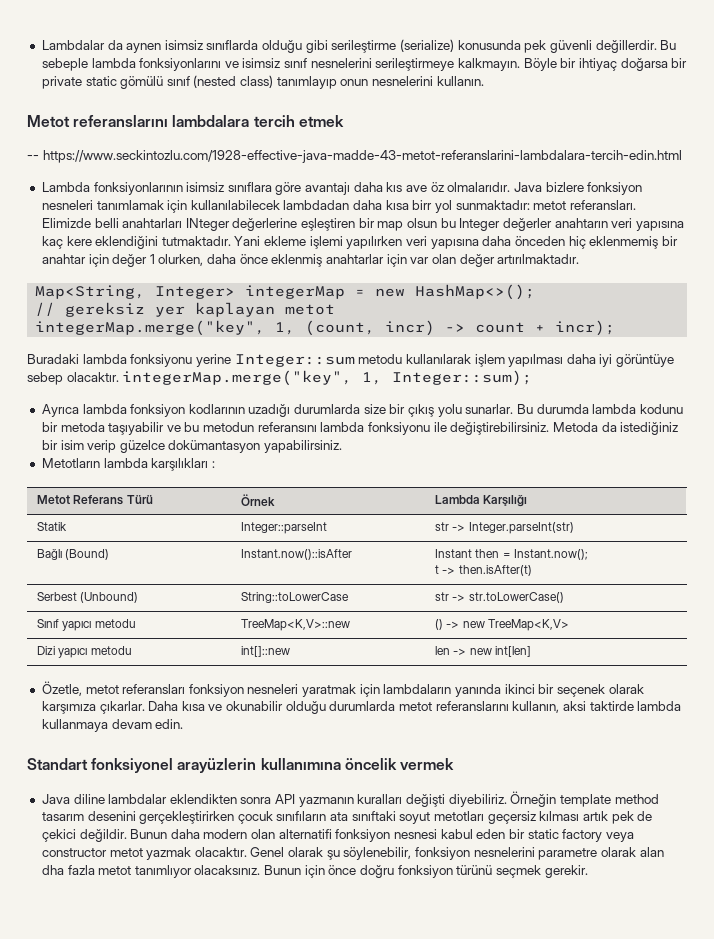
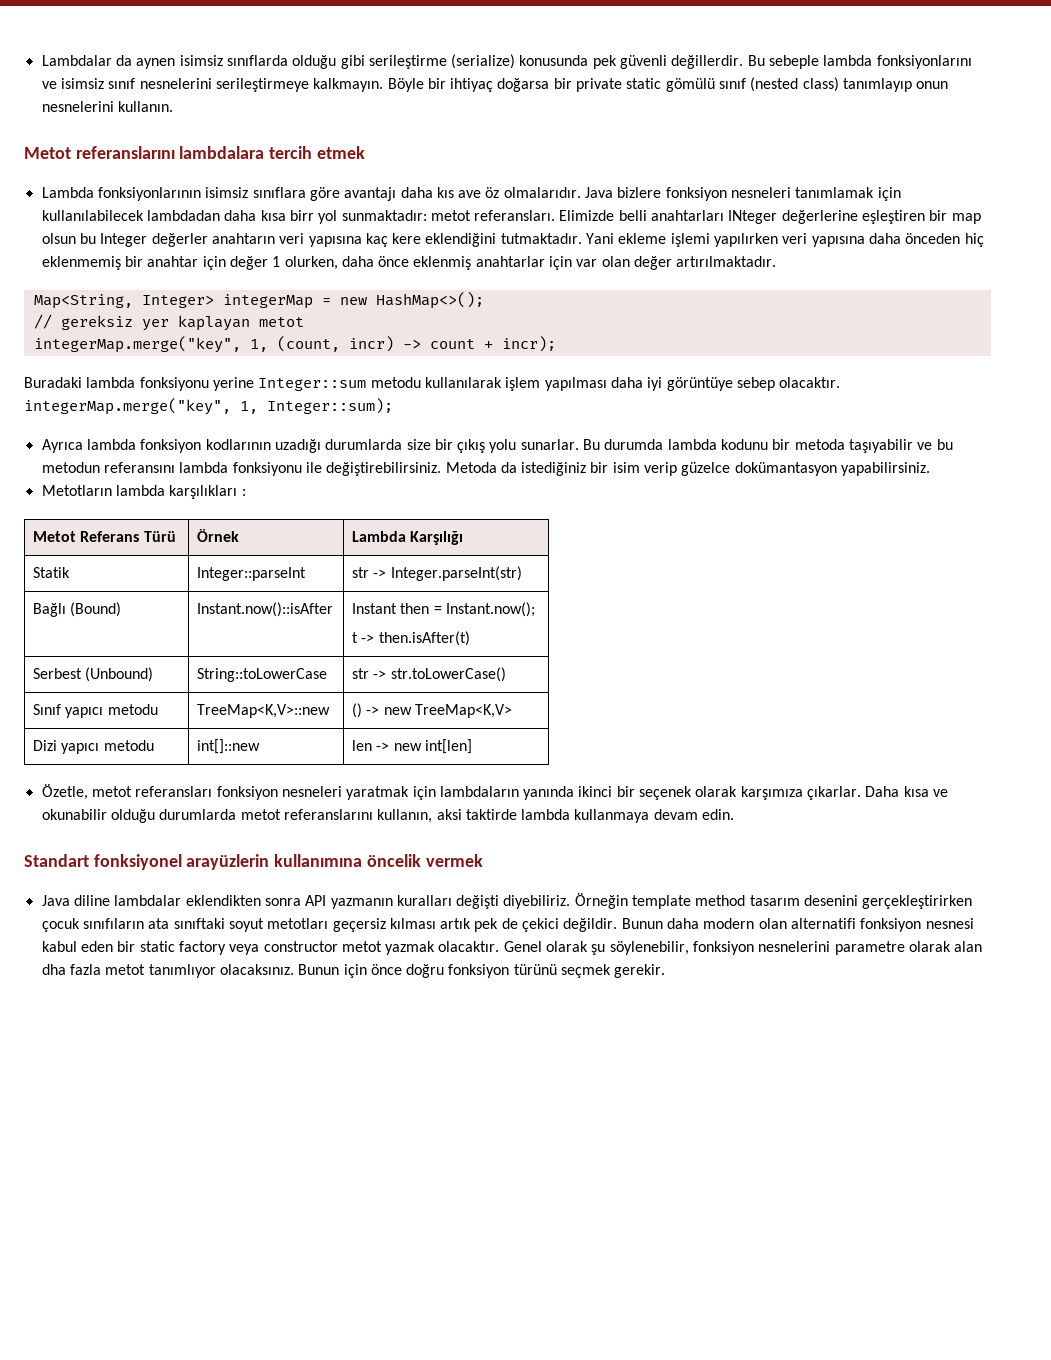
[27,150,682,163] // -- https://www.seckintozlu.com/1928-effective-java-madde-43-metot-referanslarini-lambdalara-tercih-edin.html -> (365, 152) none

